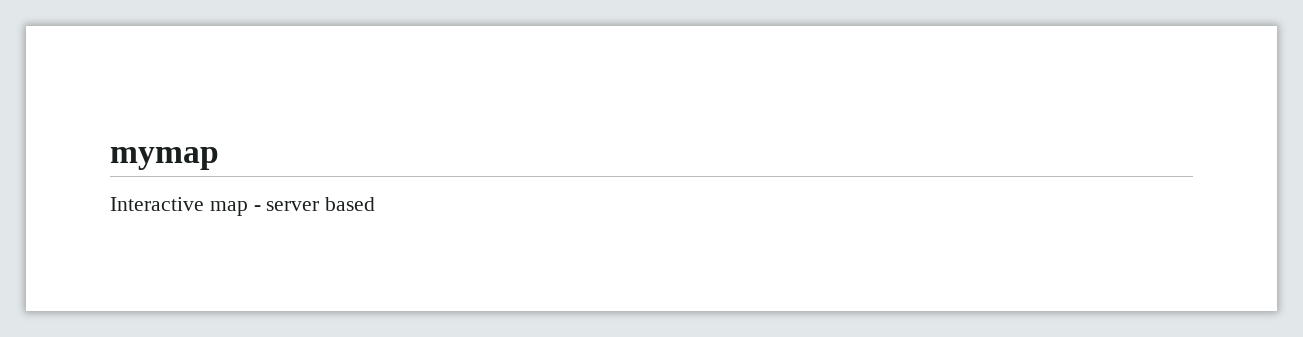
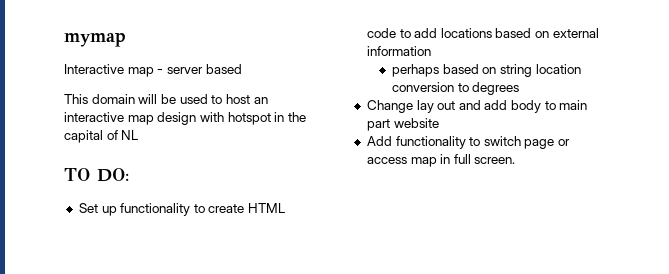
(376, 204) none -> [64,94,268,104] [64,112,306,125] [64,130,139,143] [64,168,129,182] [78,203,286,216] [366,28,599,38] [366,46,431,56] [392,64,581,77] [392,82,520,95] [366,100,588,113] [366,118,439,131] [366,136,571,149] [366,154,516,167] // This domain will be used to host an interactive map design with hotspot in the capital of NL // TO DO: // Set up functionality to create HTML code to add locations based on external information // perhaps based on string location conversion to degrees // Change lay out and add body to main part website // Add functionality to switch page or access map in full screen.

